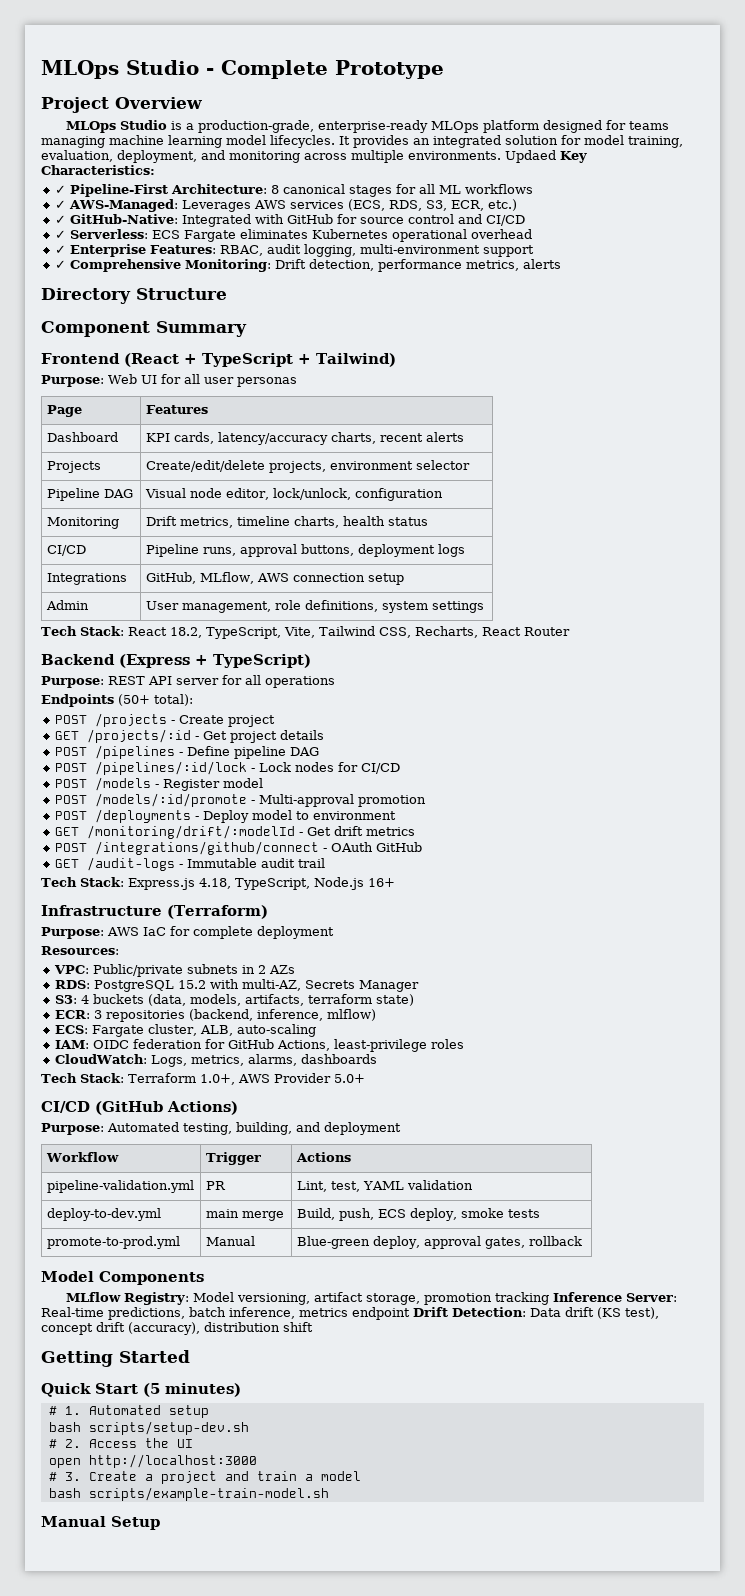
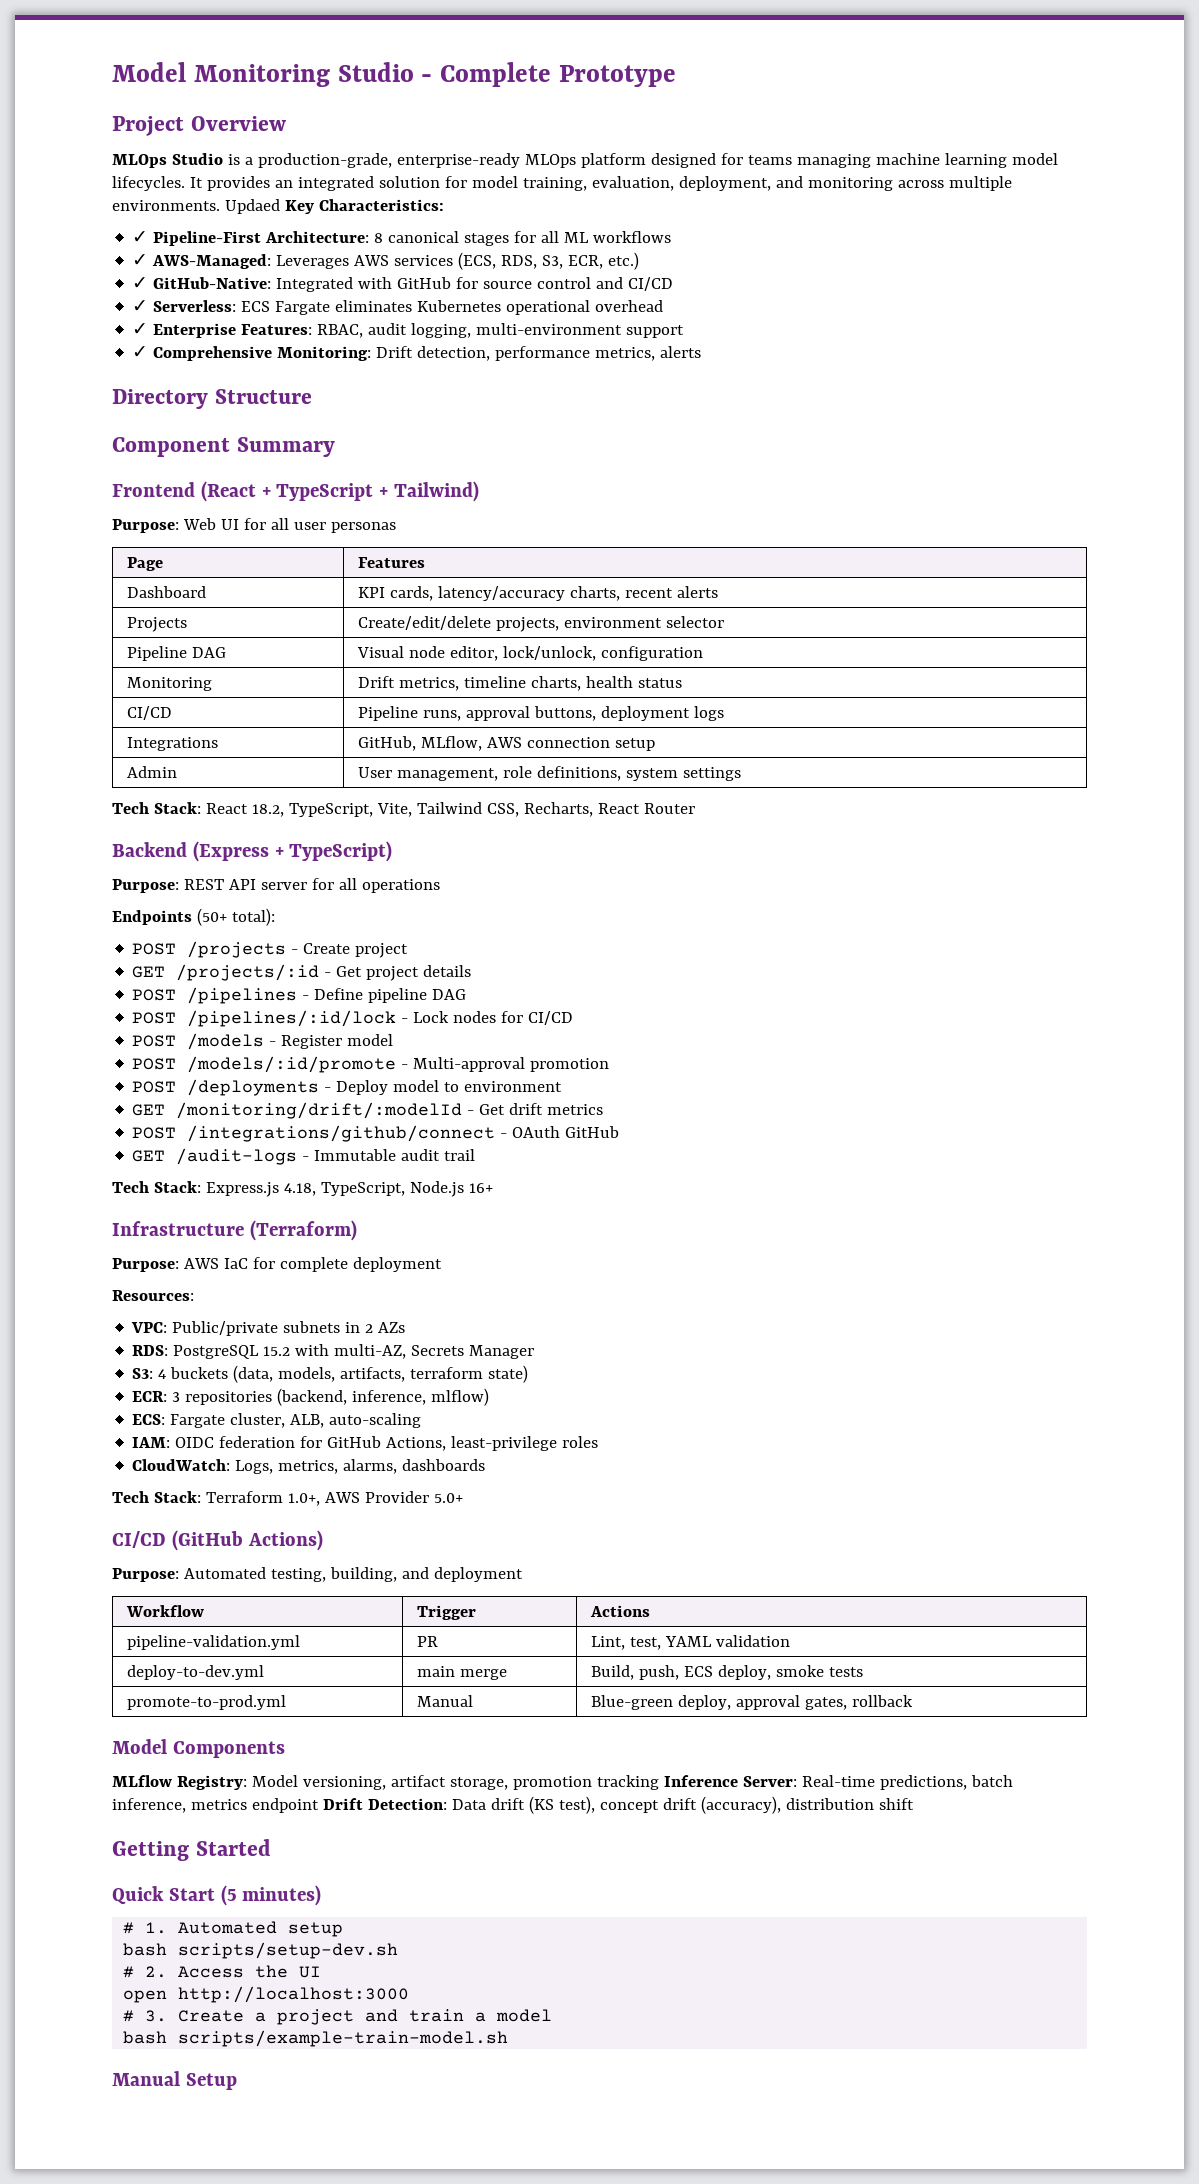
[41,60,119,79] MLOps -> [112,62,330,87] Model Monitoring

